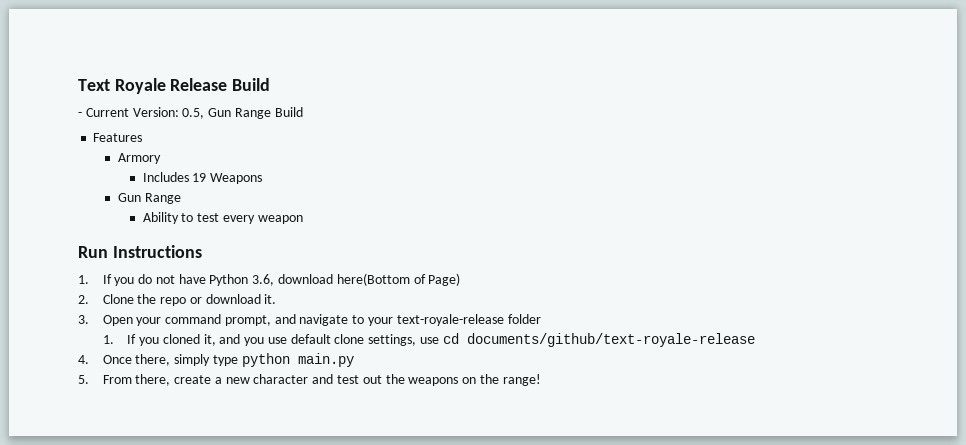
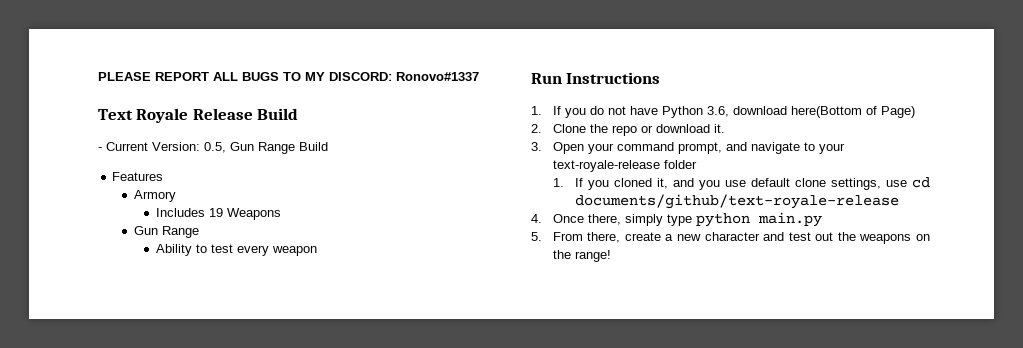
(78, 85) none -> [98,72,479,81] PLEASE REPORT ALL BUGS TO MY DISCORD: Ronovo#1337 //

